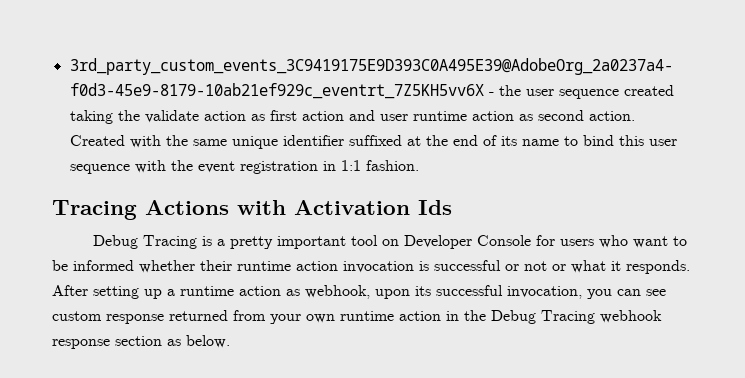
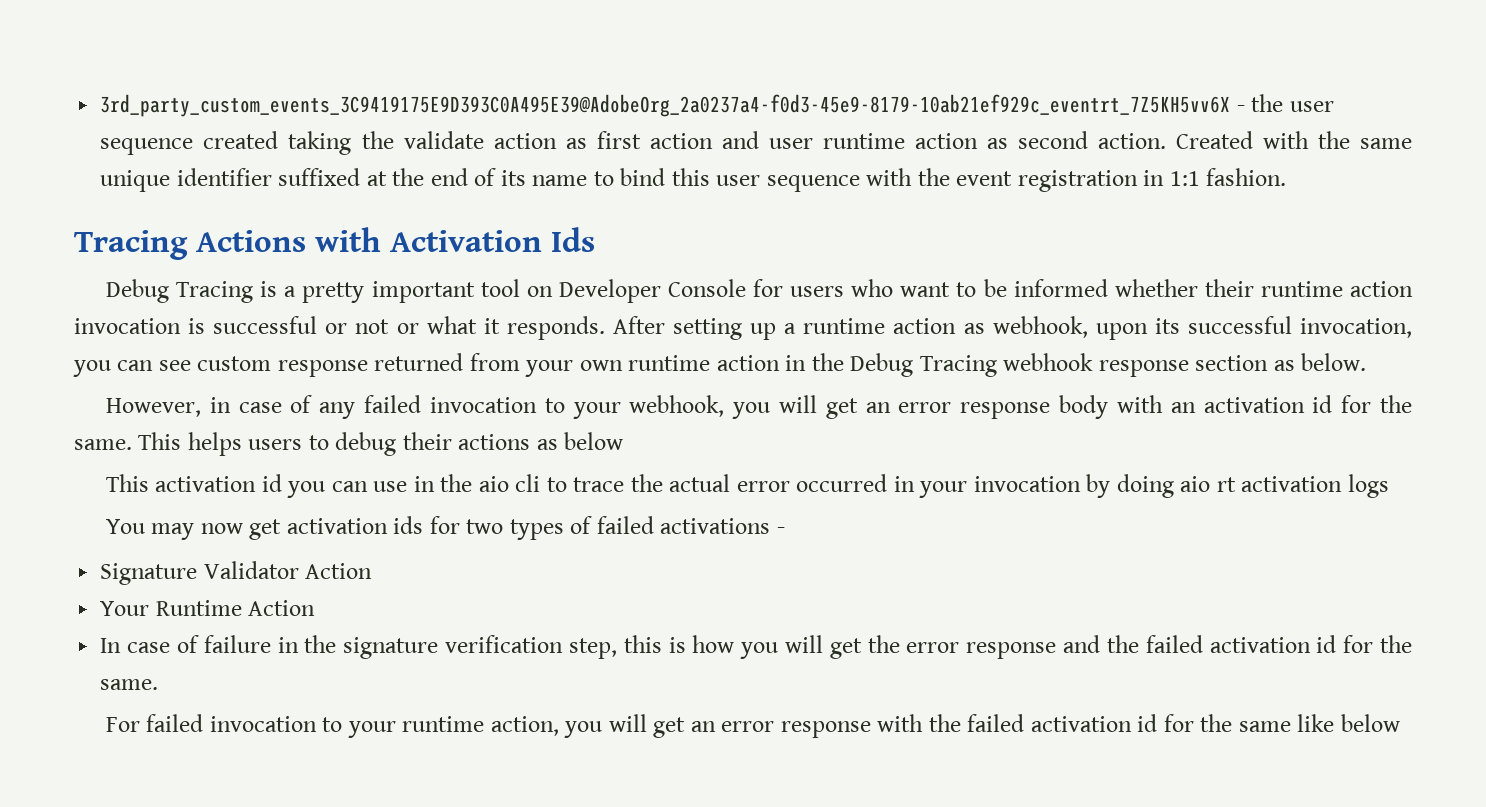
(230, 341) none -> [106,395,1412,419] [74,432,624,456] [106,474,1389,498] [106,516,785,540] [100,561,373,585] [100,600,316,616] [100,635,1413,659] [100,679,159,690] [106,714,1400,738] // However, in case of any failed invocation to your webhook, you will get an error response body with an activation id for the same. This helps users to debug their actions as below // This activation id you can use in the aio cli to trace the actual error occurred in your invocation by doing aio rt activation logs // You may now get activation ids for two types of failed activations - // Signature Validator Action // Your Runtime Action // In case of failure in the signature verification step, this is how you will get the error response and the failed activation id for the same. // For failed invocation to your runtime action, you will get an error response with the failed activation id for the same like below

